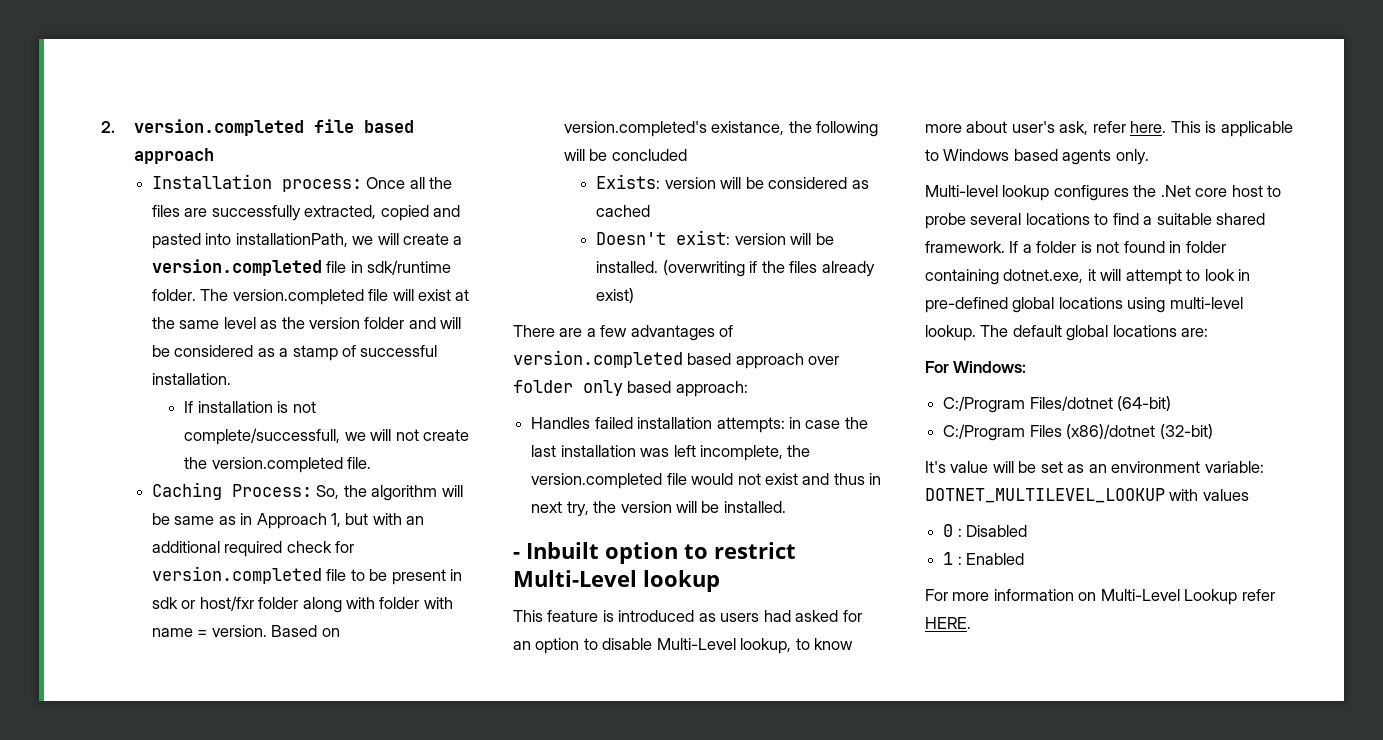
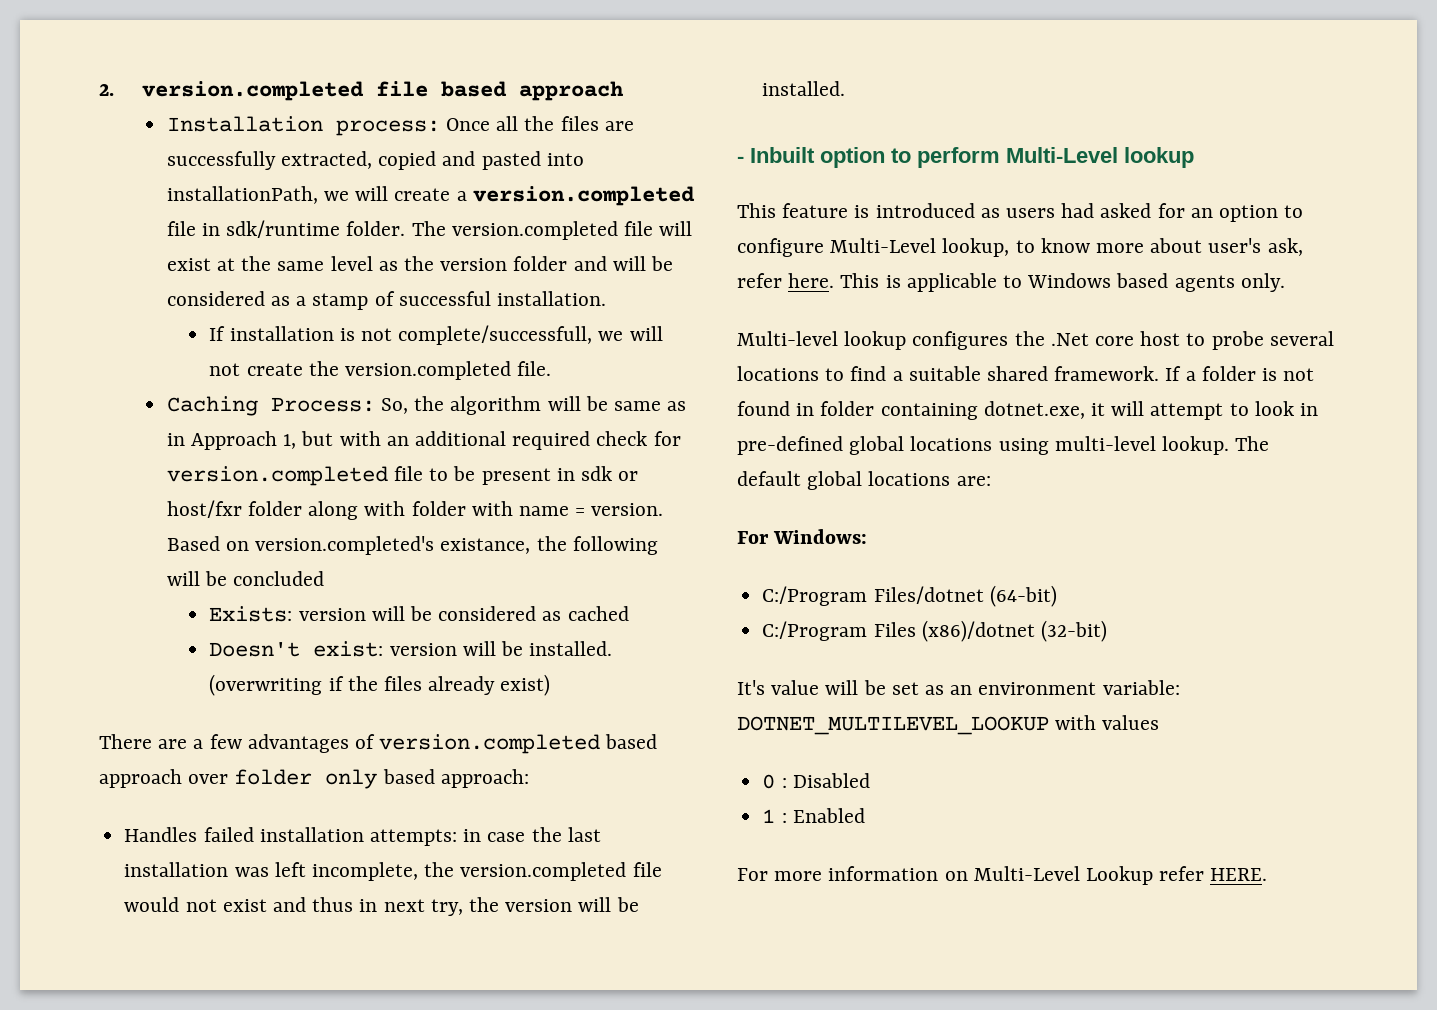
[714,542,796,559] restrict -> [917,147,1000,168] perform
[602,638,653,650] disable -> [737,238,824,257] configure

